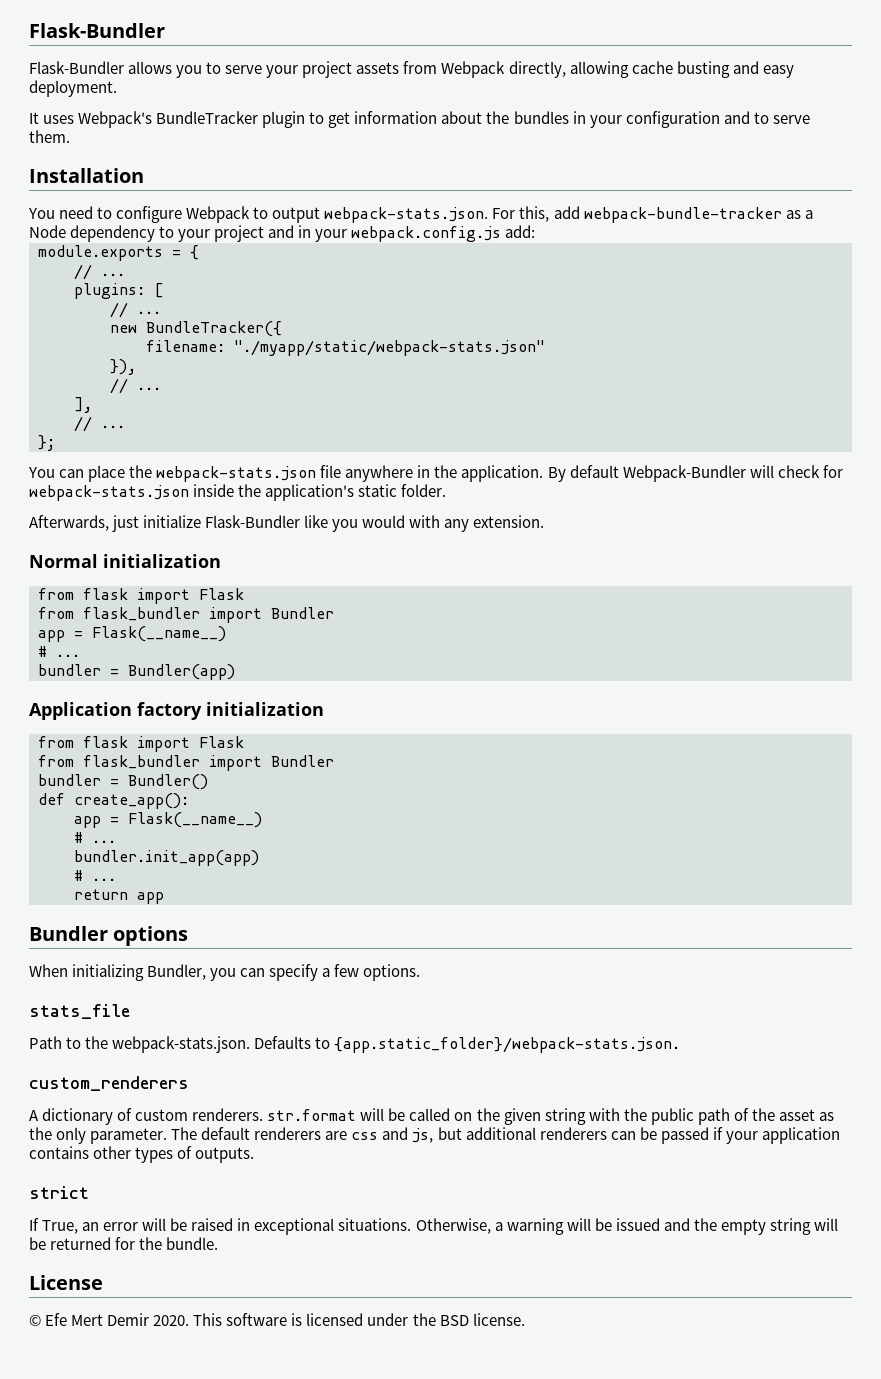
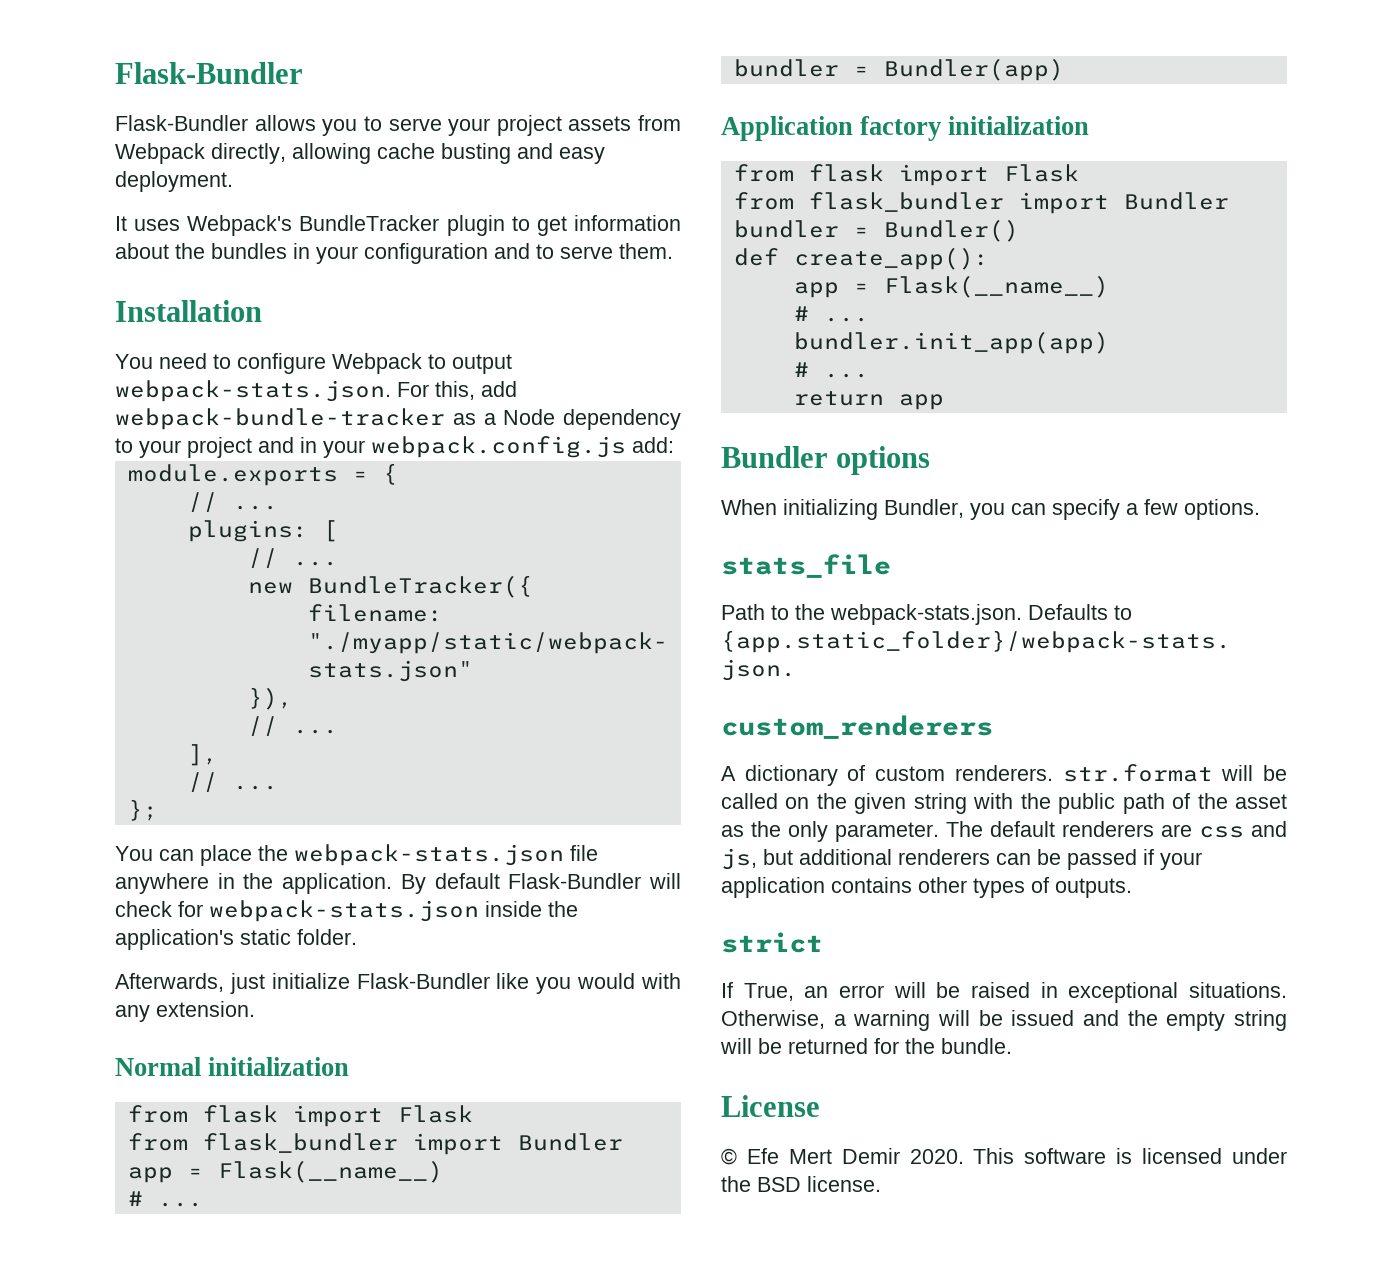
[622,465,746,482] Webpack-Bundler -> [508,873,642,889] Flask-Bundler

